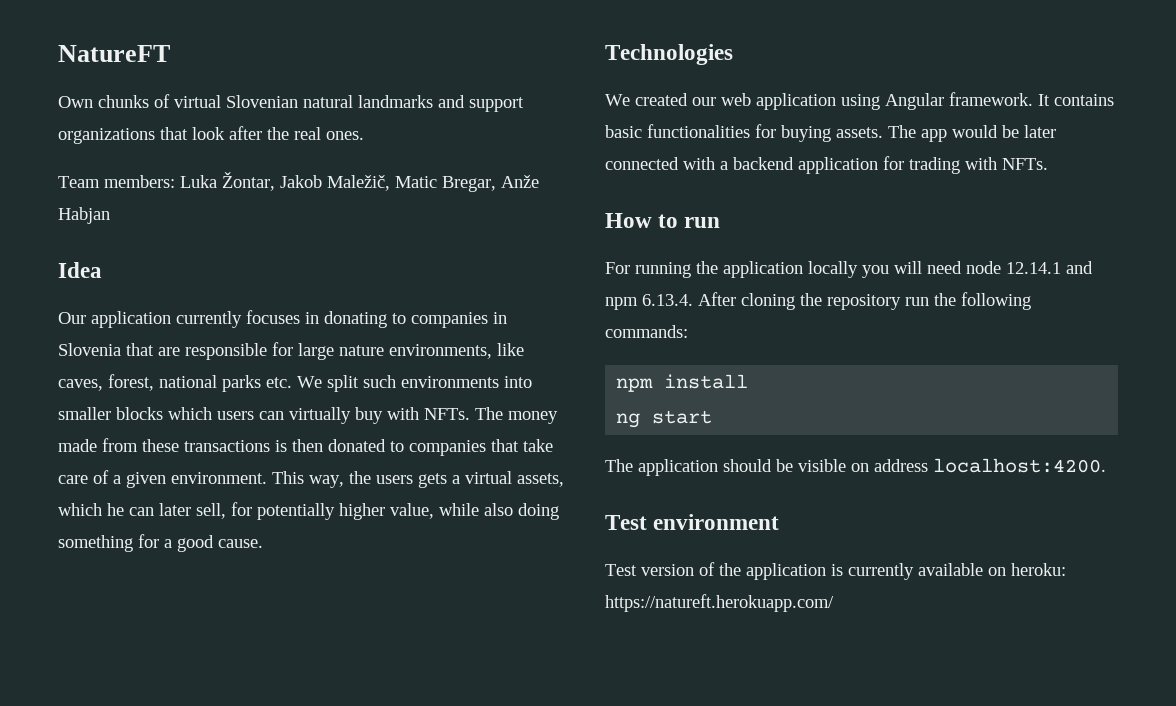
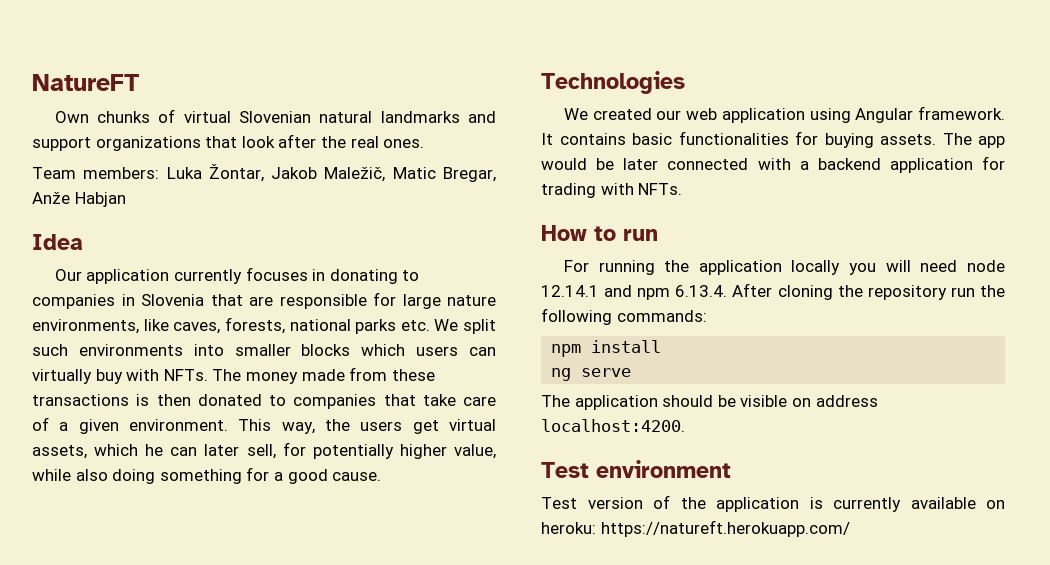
[108,374,154,391] forest, -> [224,317,285,334] forests,
[418,473,460,488] gets a -> [412,420,439,434] get
[652,410,713,424] start -> [581,368,632,377] serve

